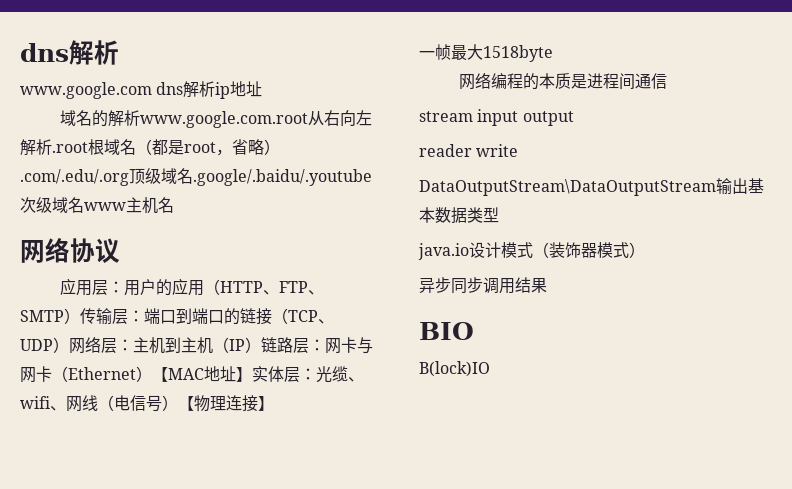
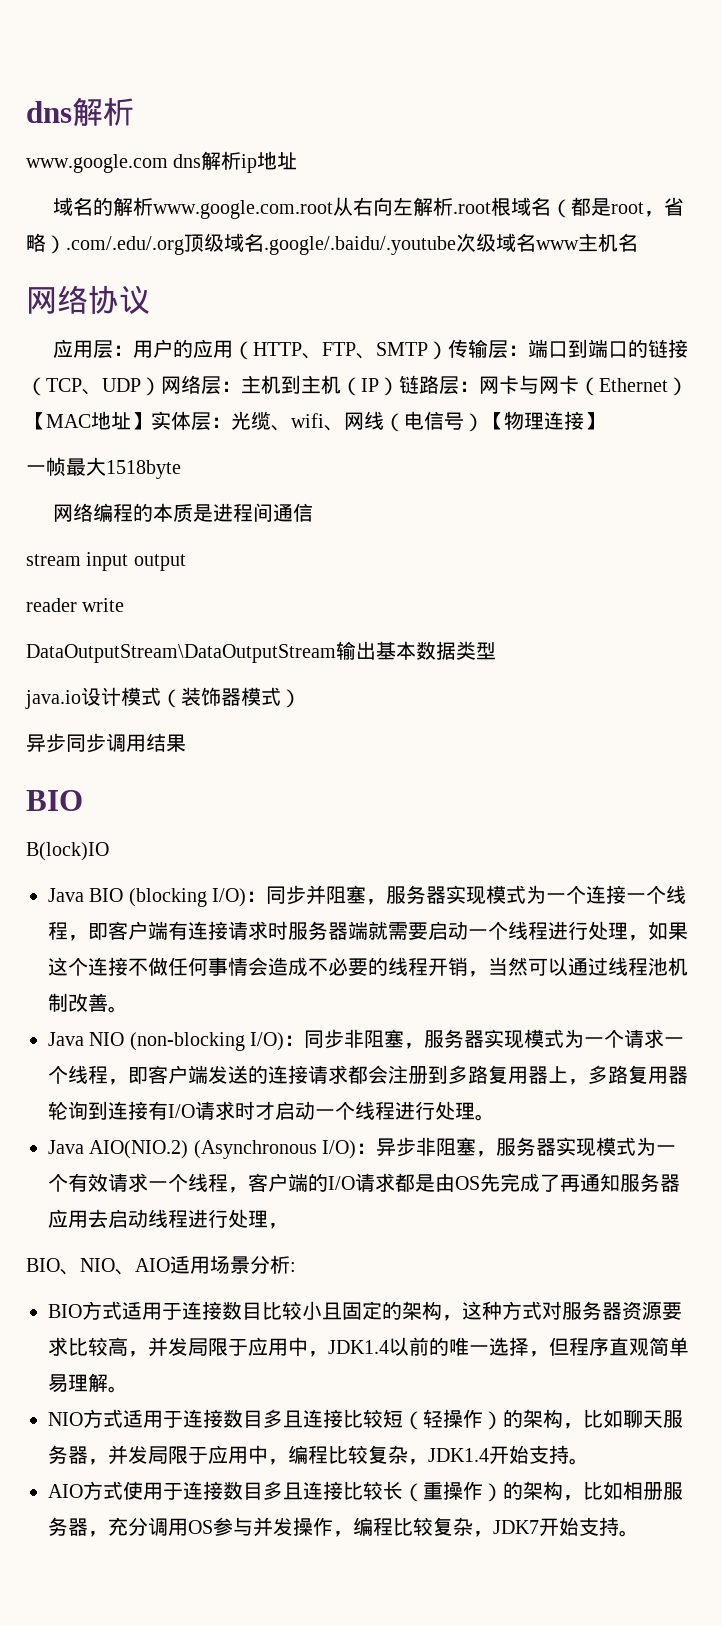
(490, 369) none -> [48,885,687,907] [48,921,688,941] [48,957,688,977] [48,993,128,1013] [48,1029,685,1051] [48,1065,688,1085] [48,1101,495,1121] [48,1137,677,1159] [48,1173,680,1193] [48,1209,288,1229] [26,1255,296,1275] [48,1301,682,1321] [48,1337,689,1357] [48,1373,128,1393] [48,1409,683,1430] [48,1445,589,1465] [48,1481,683,1502] [48,1517,639,1537] // Java BIO (blocking I/O)：同步并阻塞，服务器实现模式为一个连接一个线程，即客户端有连接请求时服务器端就需要启动一个线程进行处理，如果这个连接不做任何事情会造成不必要的线程开销，当然可以通过线程池机制改善。 // Java NIO (non-blocking I/O)：同步非阻塞，服务器实现模式为一个请求一个线程，即客户端发送的连接请求都会注册到多路复用器上，多路复用器轮询到连接有I/O请求时才启动一个线程进行处理。 // Java AIO(NIO.2) (Asynchronous I/O)：异步非阻塞，服务器实现模式为一个有效请求一个线程，客户端的I/O请求都是由OS先完成了再通知服务器应用去启动线程进行处理， // BIO、NIO、AIO适用场景分析: // BIO方式适用于连接数目比较小且固定的架构，这种方式对服务器资源要求比较高，并发局限于应用中，JDK1.4以前的唯一选择，但程序直观简单易理解。 // NIO方式适用于连接数目多且连接比较短（轻操作）的架构，比如聊天服务器，并发局限于应用中，编程比较复杂，JDK1.4开始支持。 // AIO方式使用于连接数目多且连接比较长（重操作）的架构，比如相册服务器，充分调用OS参与并发操作，编程比较复杂，JDK7开始支持。

